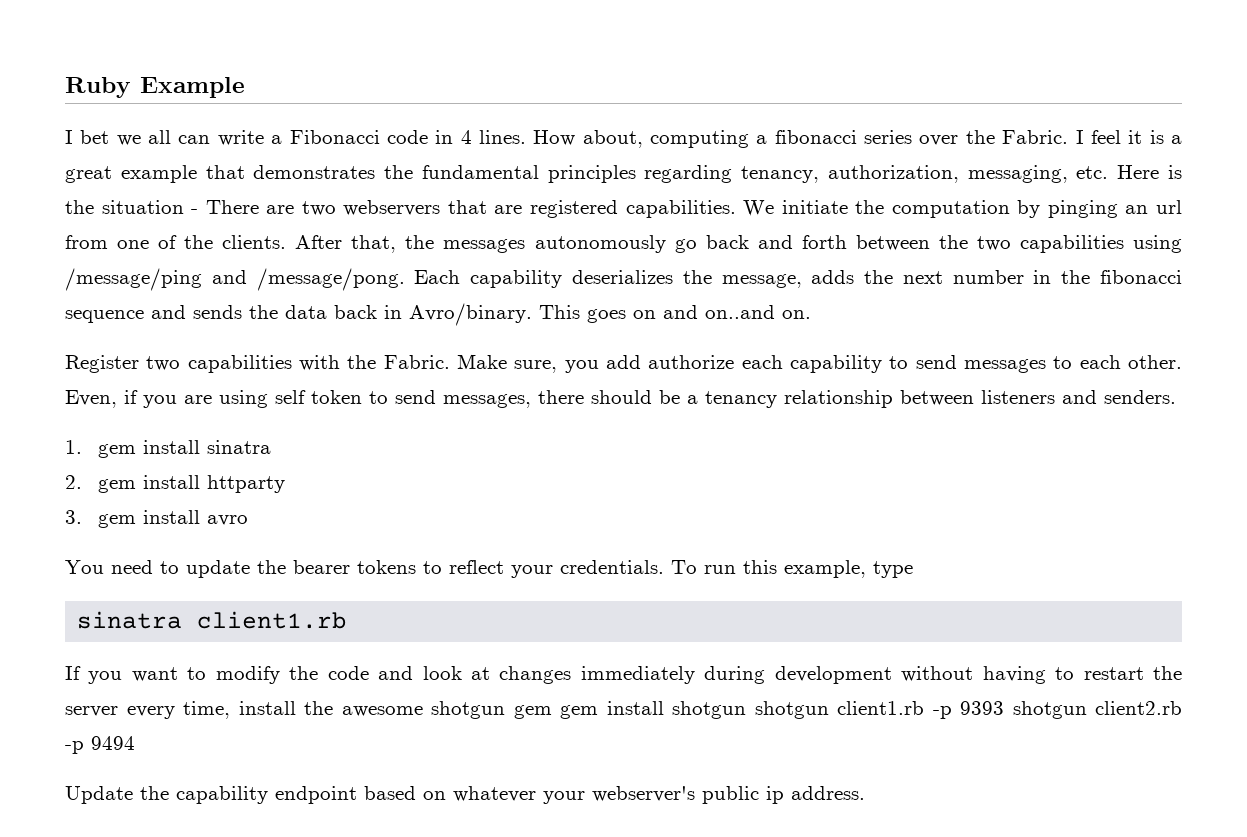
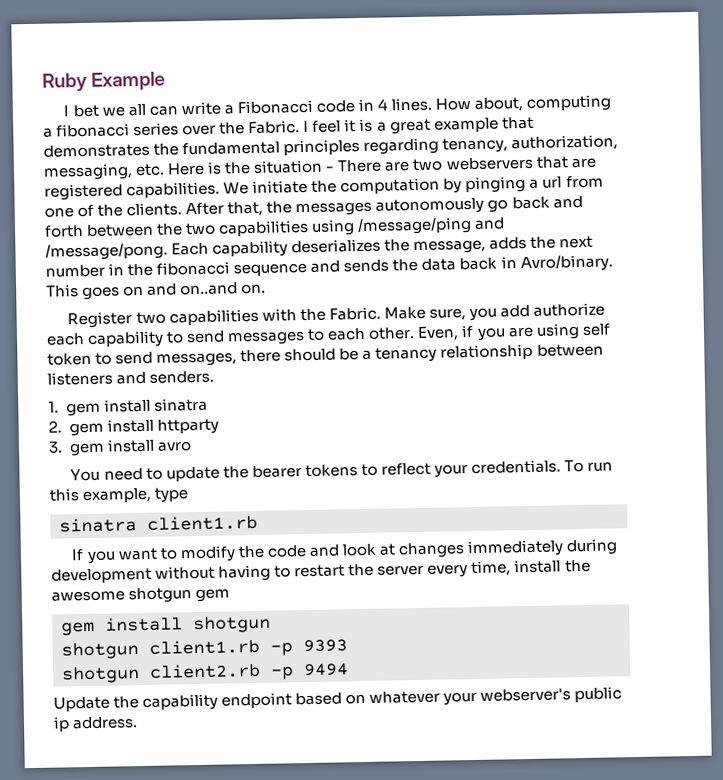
[1125,205,1149,214] an -> [529,178,540,189] a
(552, 712) none -> (231, 595) //
(746, 710) none -> (271, 624) //
(1004, 708) none -> (348, 646) //

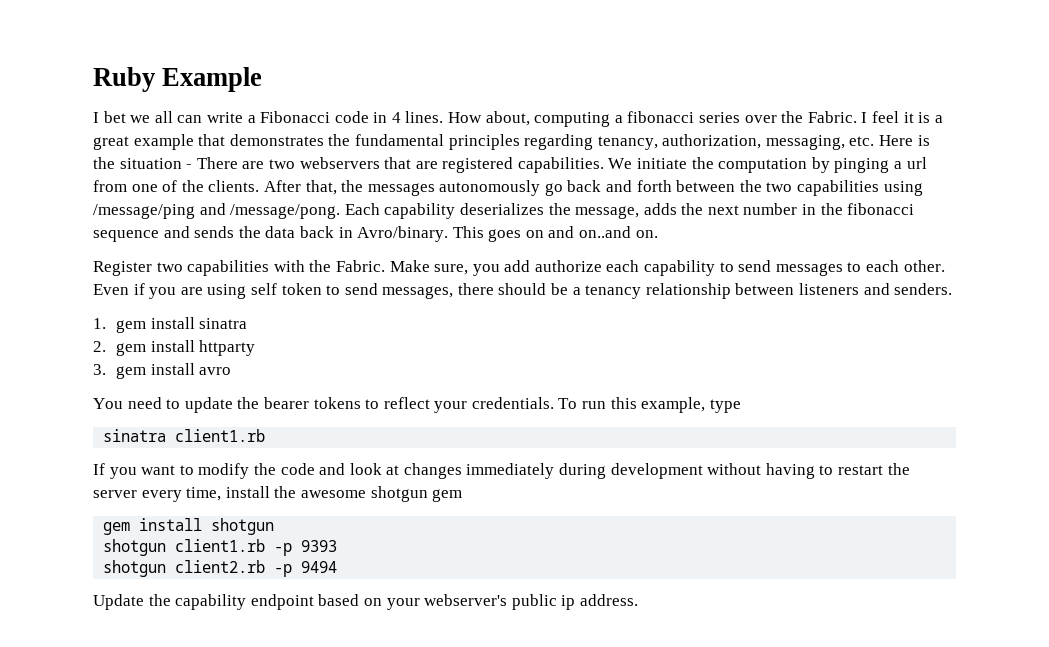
[417,326,460,341] Even, -> [93,284,129,295] Even
[369,690,441,704] whatever -> (382, 602) none

